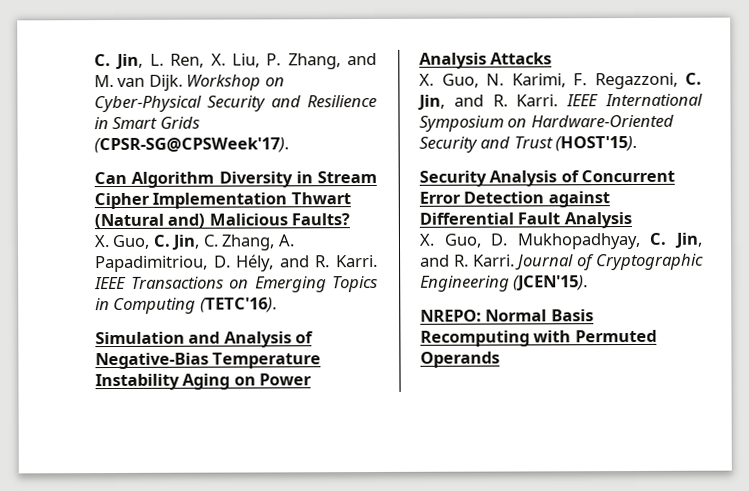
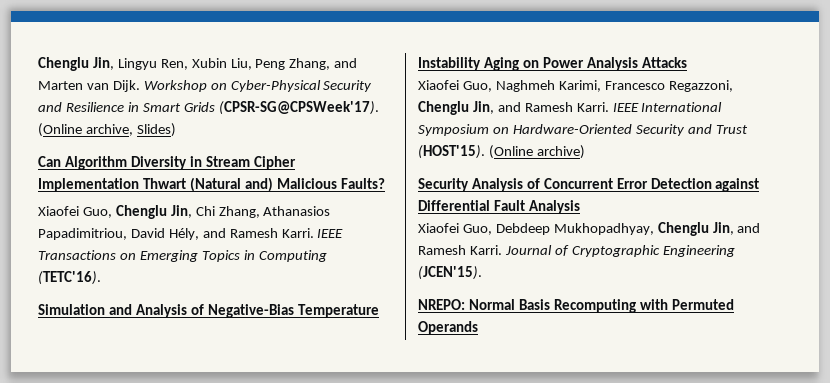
[94,53,282,69] C. Jin, L. Ren, X. Liu, P. -> [38,57,286,71] Chenglu Jin, Lingyu Ren, Xubin Liu, Peng
[94,75,114,88] M. -> [38,81,83,90] Marten
(289, 145) none -> [38,123,176,137] (Online archive, Slides)
[94,234,295,251] [95,255,231,273] X. Guo, C. Jin, C. Zhang, A. Papadimitriou, D. -> [38,205,331,219] [38,228,165,240] Xiaofei Guo, Chenglu Jin, Chi Zhang, Athanasios Papadimitriou, David
[315,255,331,268] R. -> [229,228,278,238] Ramesh
[419,72,702,90] [417,94,508,110] X. Guo, N. Karimi, F. Regazzoni, C. Jin, and R. -> [418,80,733,92] [418,101,573,115] Xiaofei Guo, Naghmeh Karimi, Francesco Regazzoni, Chenglu Jin, and Ramesh
(638, 143) none -> [488,145,585,159] (Online archive)
[419,232,703,250] [420,254,469,267] X. Guo, D. Mukhopadhyay, C. Jin, and R. -> [418,222,761,236] [418,245,466,255] Xiaofei Guo, Debdeep Mukhopadhyay, Chenglu Jin, and Ramesh

